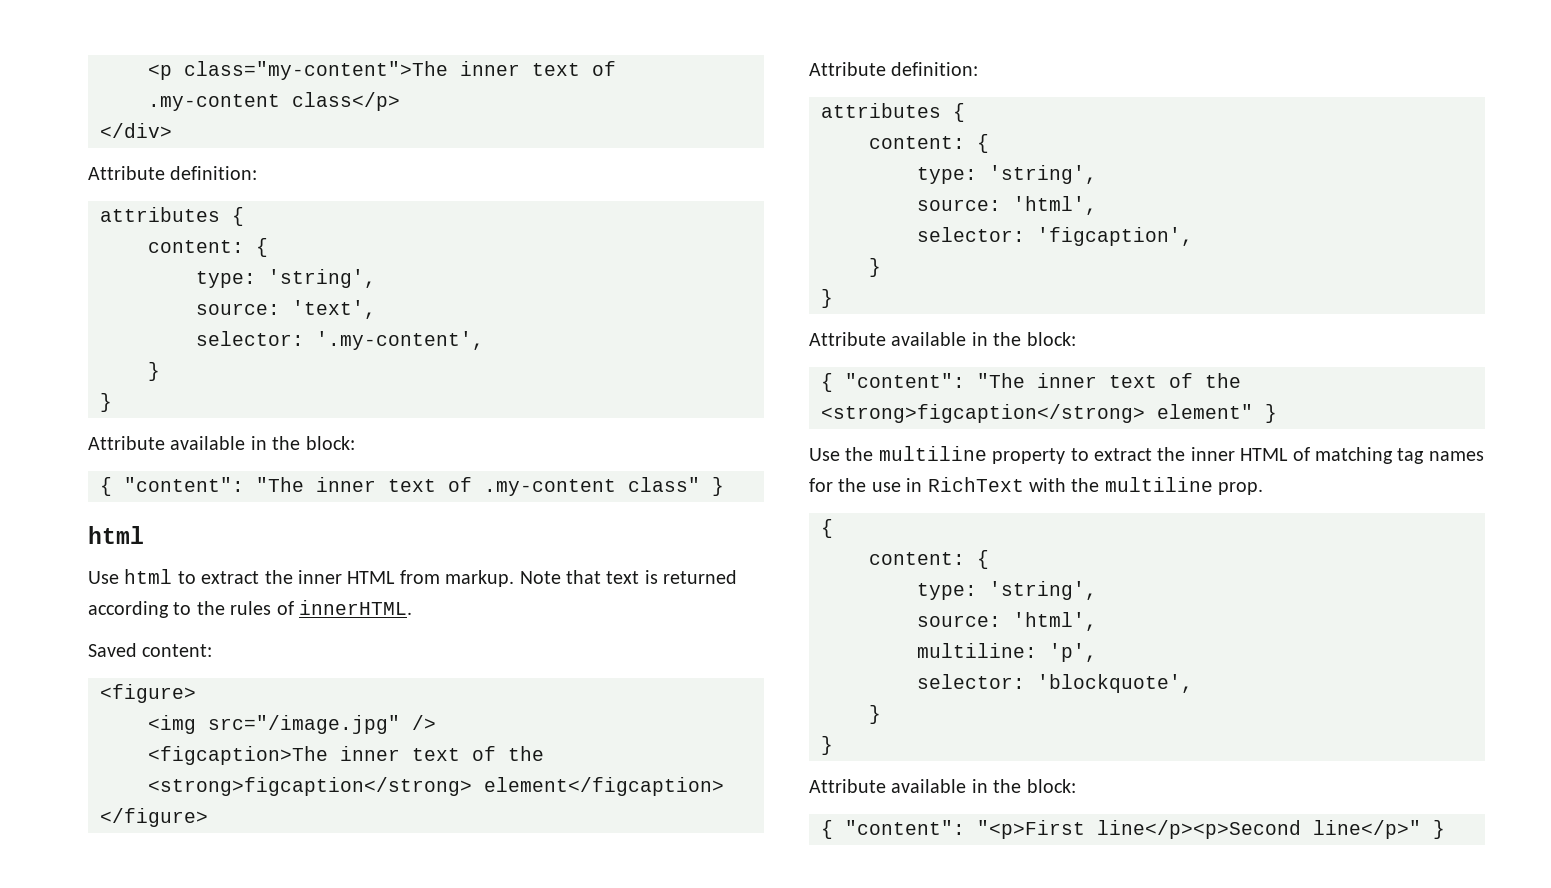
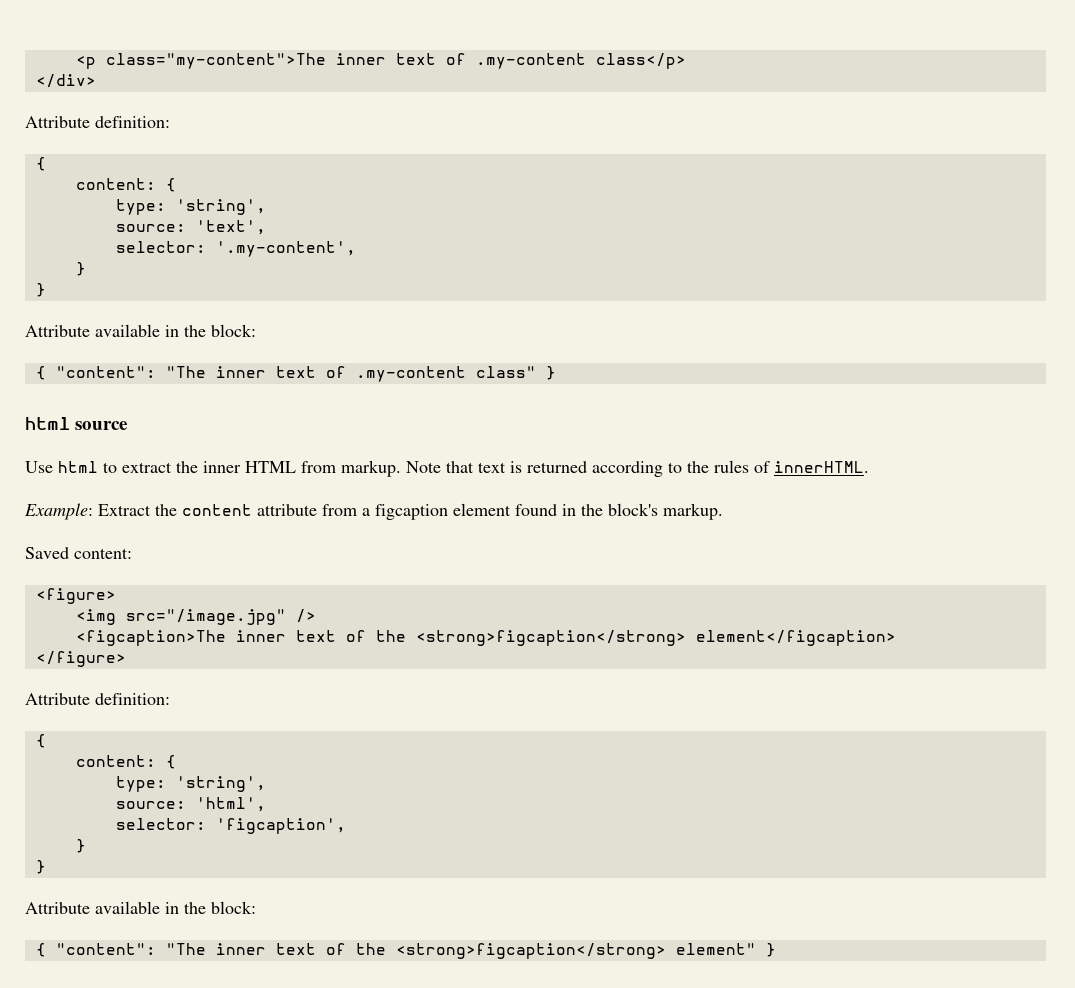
[100,207,220,222] attributes -> (170, 122) none
(144, 535) none -> [75,421,129,430] source
(412, 607) none -> [24,503,723,520] // Example: Extract the content attribute from a figcaption element found in the block's markup.
[821,103,941,118] attributes -> (170, 699) none
[809,446,1484,464] [809,477,1264,495] [821,519,833,538] [869,550,989,569] [917,581,1097,600] [917,612,1097,631] [917,643,1097,662] [917,674,1193,693] [869,705,881,724] [821,736,833,755] [809,779,1076,793] [821,820,1445,839] // Use the multiline property to extract the inner HTML of matching tag names for the use in RichText with the multiline prop. // { // content: { // type: 'string', // source: 'html', // multiline: 'p', // selector: 'blockquote', // } // } // Attribute available in the block: // { "content": "<p>First line</p><p>Second line</p>" } -> (776, 950) none

